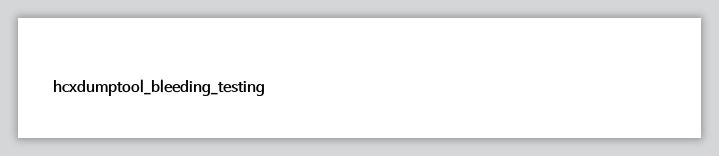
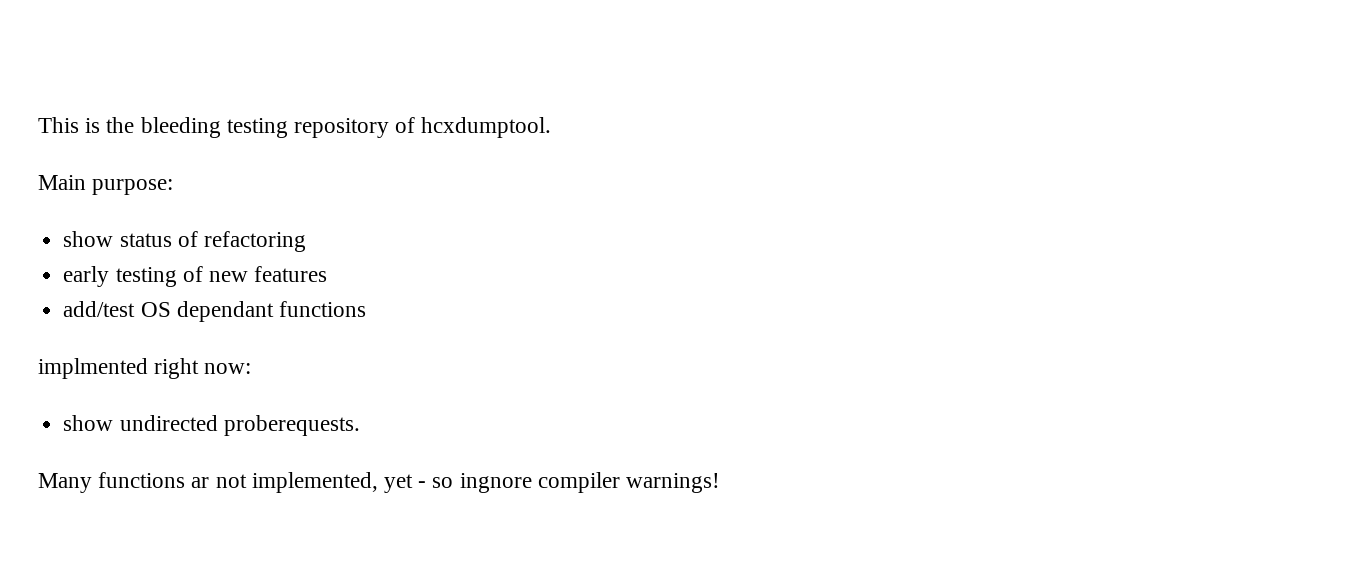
[53,79,265,96] hcxdumptool_bleeding_testing -> [38,117,552,138] [38,175,174,195] [63,231,306,252] [63,266,328,287] [63,301,366,322] [38,358,252,379] [63,415,360,436] [38,472,721,493] This is the bleeding testing repository of hcxdumptool. // Main purpose: // show status of refactoring // early testing of new features // add/test OS dependant functions // implmented right now: // show undirected proberequests. // Many functions ar not implemented, yet - so ingnore compiler warnings!

